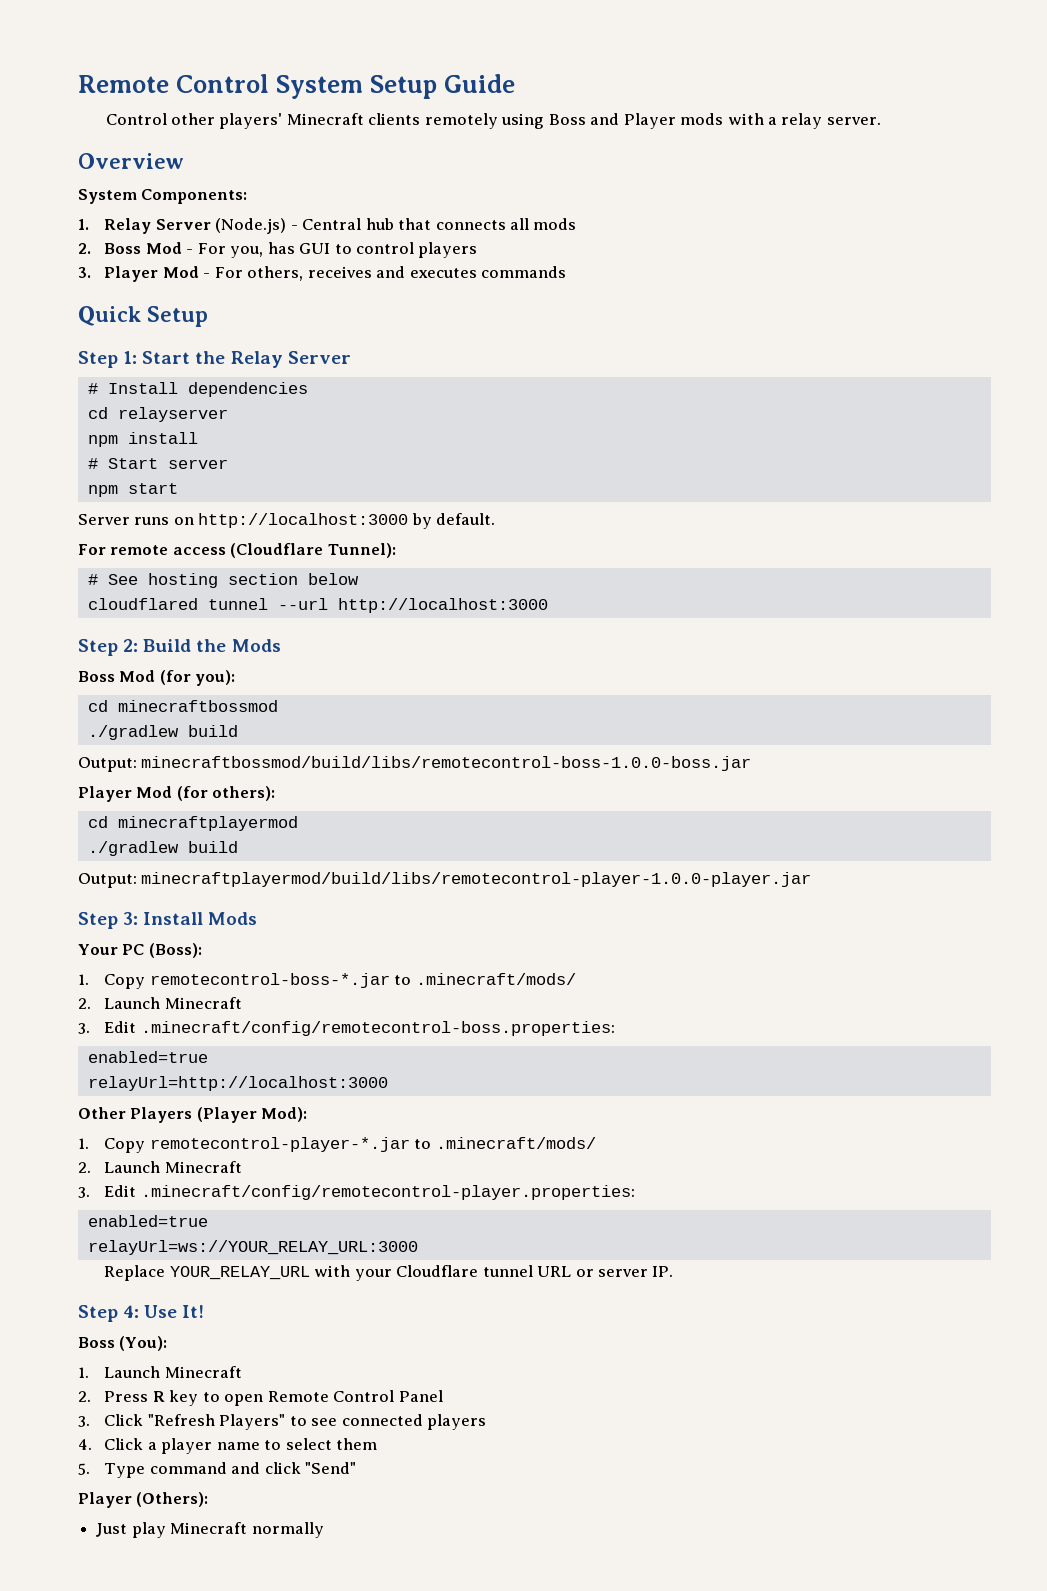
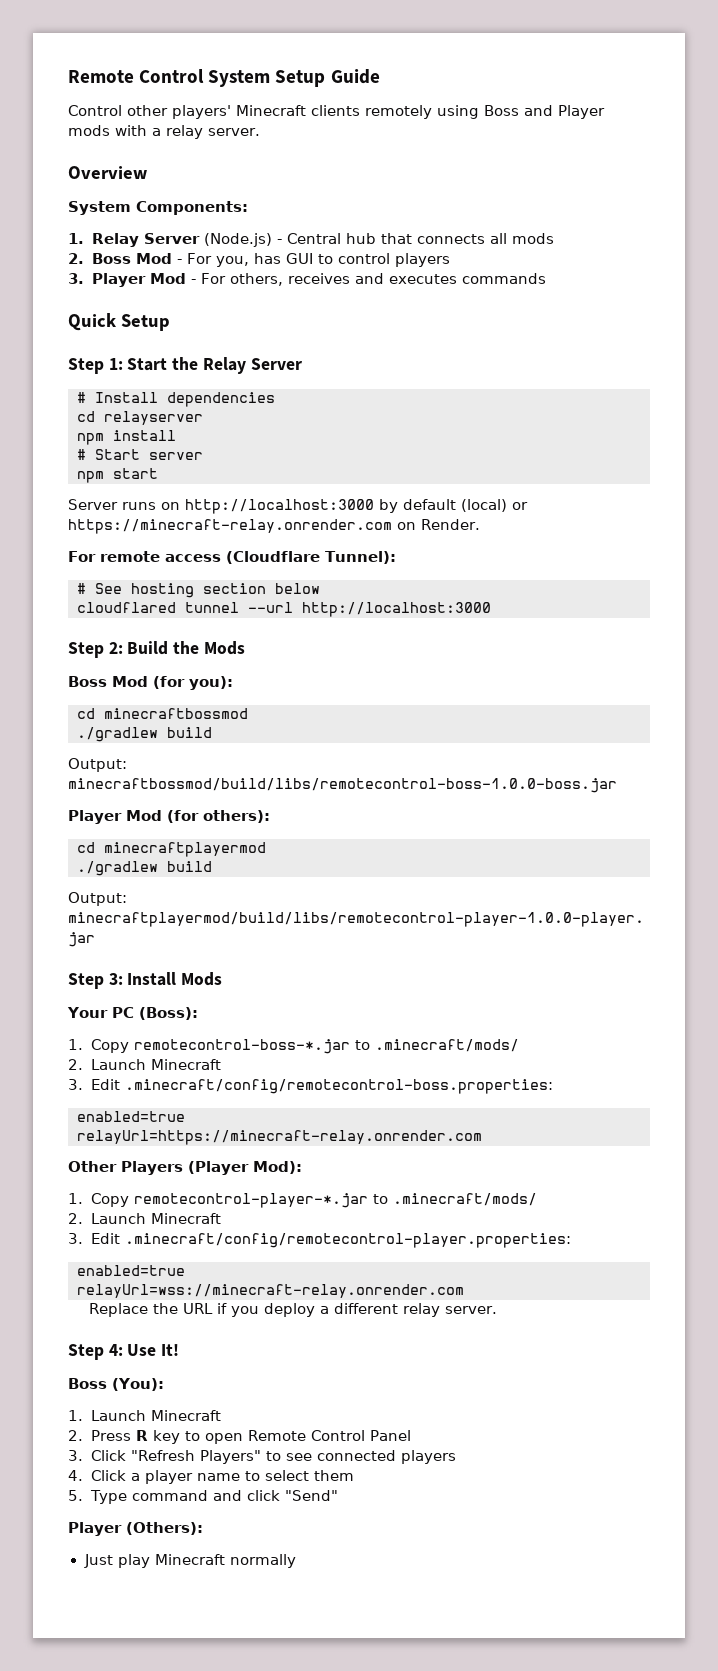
[436,513,496,525] default. -> [403,499,528,512] [68,519,480,534] default (local) or https://minecraft-relay.onrender.com on Render.
[87,1076,388,1091] relayUrl=http://localhost:3000 -> [77,1130,482,1145] relayUrl=https://minecraft-relay.onrender.com
[87,1240,418,1255] relayUrl=ws://YOUR_RELAY_URL:3000 -> [77,1284,464,1298] relayUrl=wss://minecraft-relay.onrender.com
[169,1265,674,1281] YOUR_RELAY_URL with your Cloudflare tunnel URL or server IP. -> [153,1303,498,1317] the URL if you deploy a different relay server.

